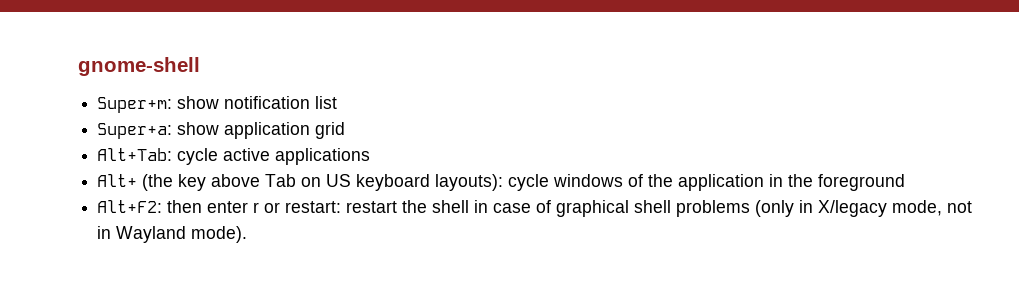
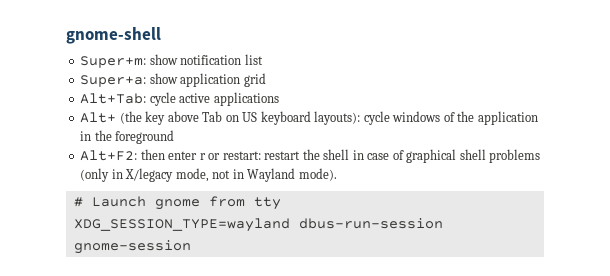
(248, 234) none -> [73,196,281,210] [73,218,443,232] [73,240,191,254] // # Launch gnome from tty // XDG_SESSION_TYPE=wayland dbus-run-session gnome-session

